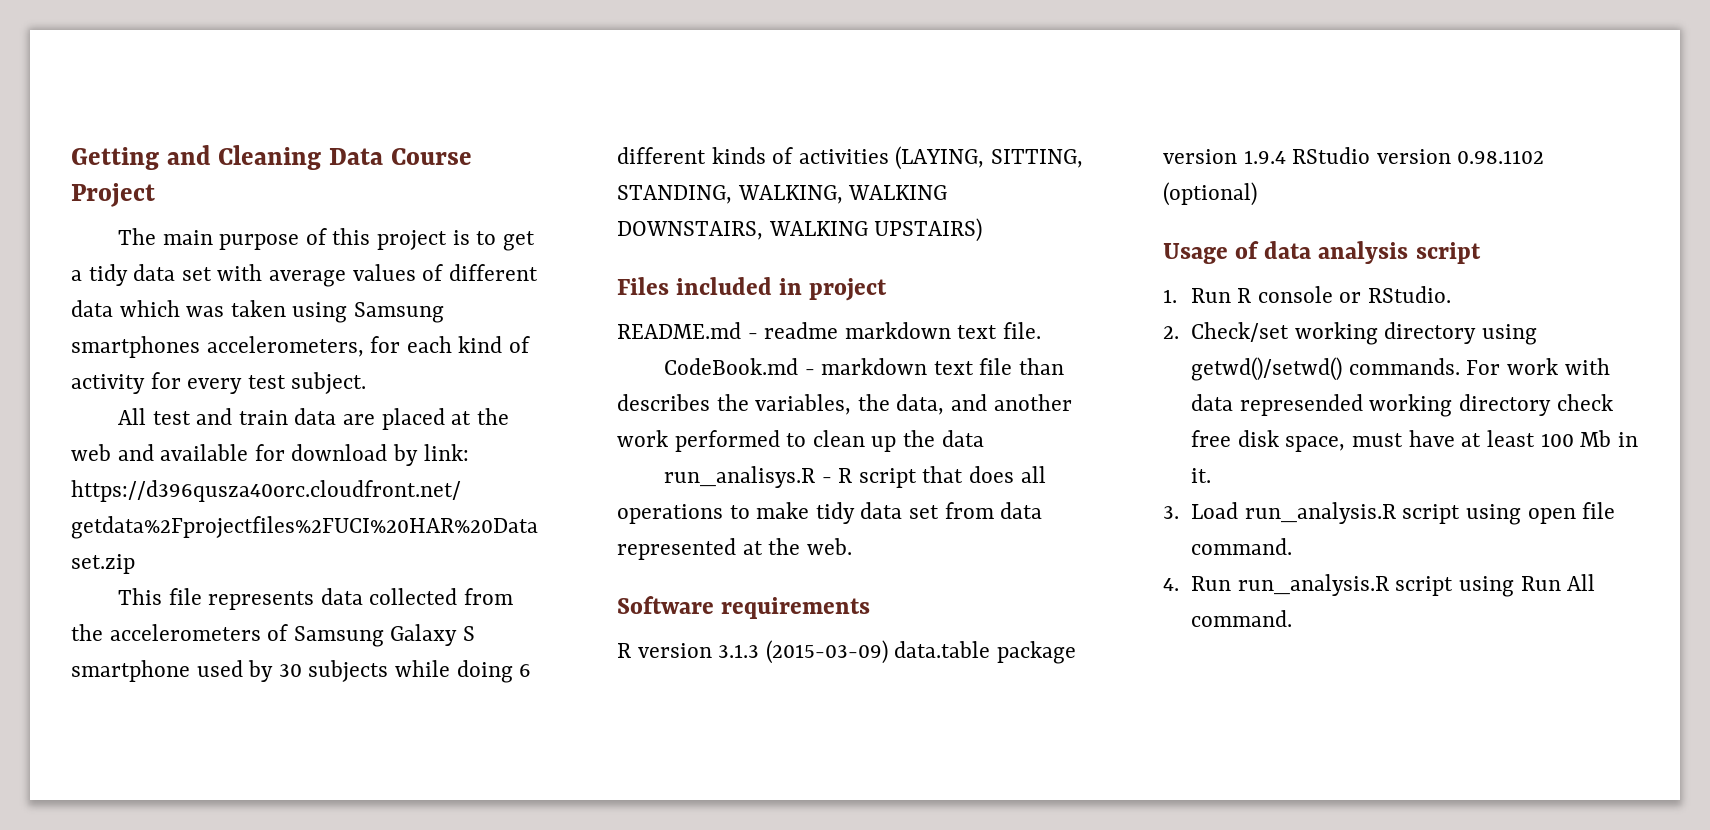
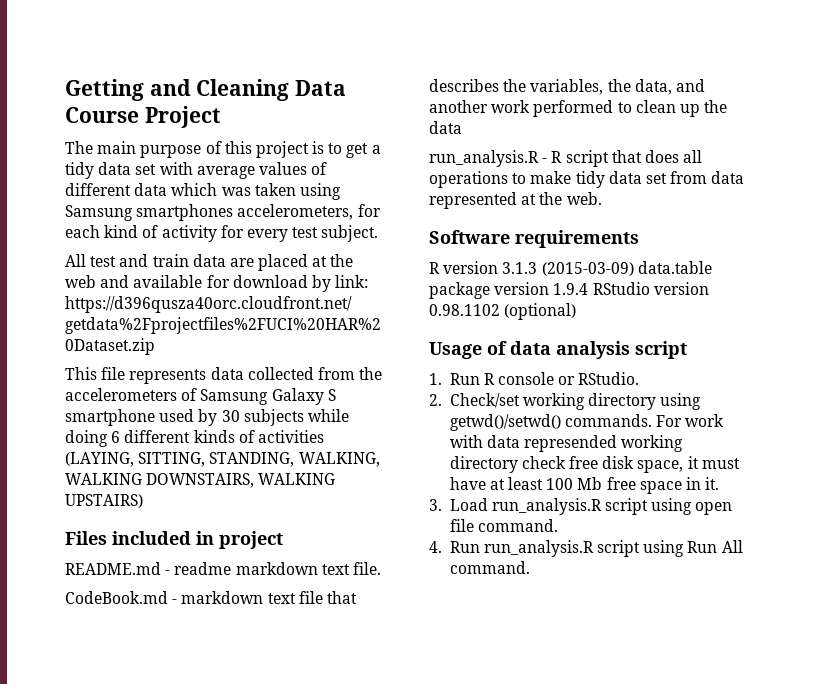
[1018,358,1064,375] than -> [326,591,357,604] that
[663,466,815,488] run_analisys.R -> [429,150,539,167] run_analysis.R
(1346, 444) none -> [687,456,699,469] it
(1612, 438) none -> [606,477,682,494] free space

